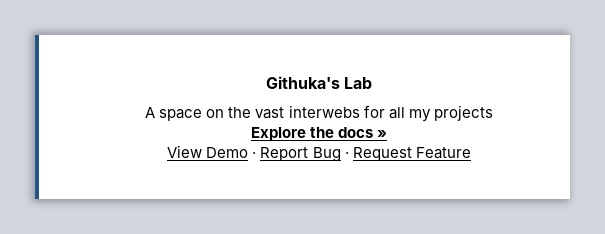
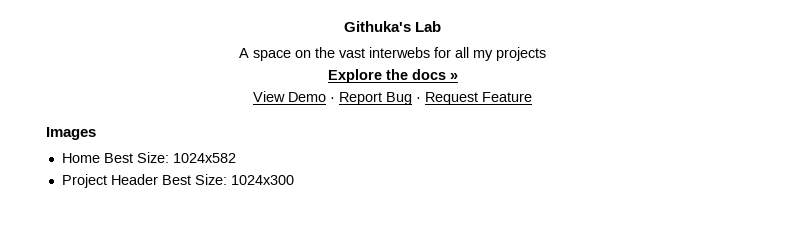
(471, 153) none -> [46,127,96,140] [61,152,236,163] [61,174,294,188] // Images // Home Best Size: 1024x582 // Project Header Best Size: 1024x300

